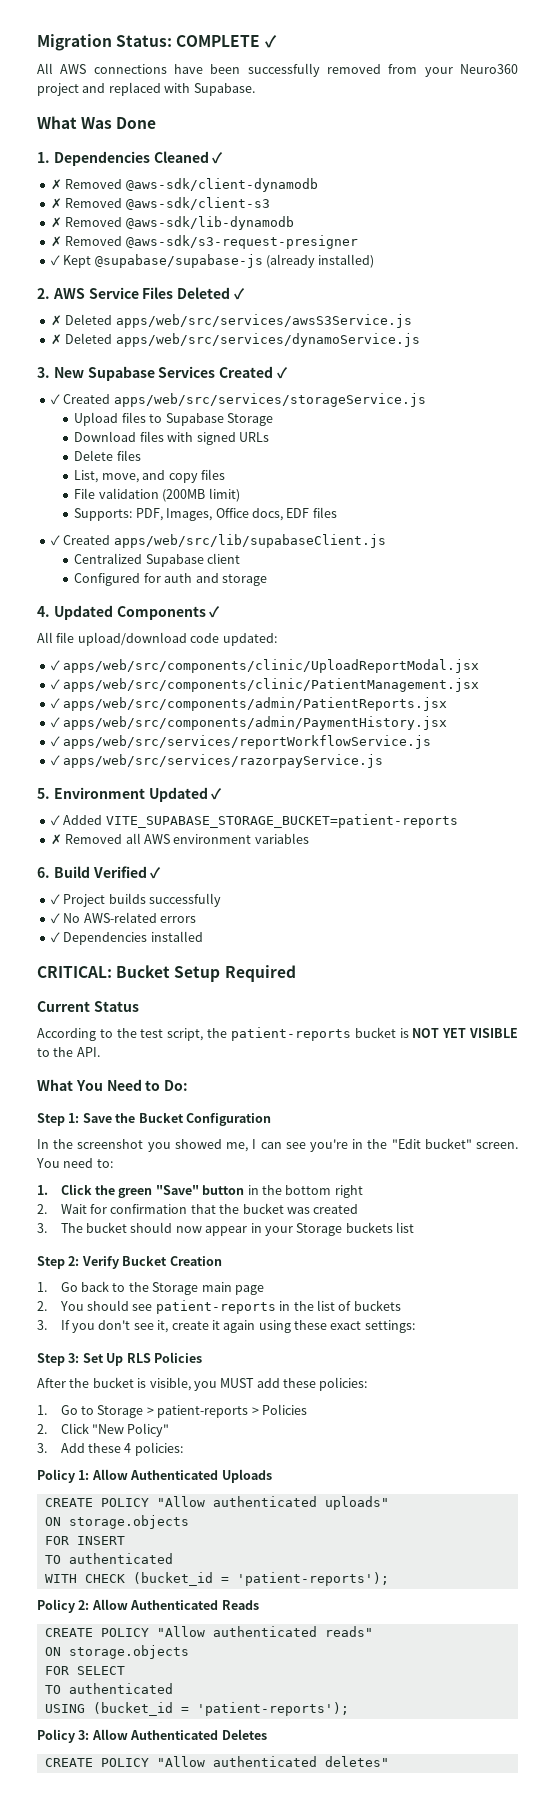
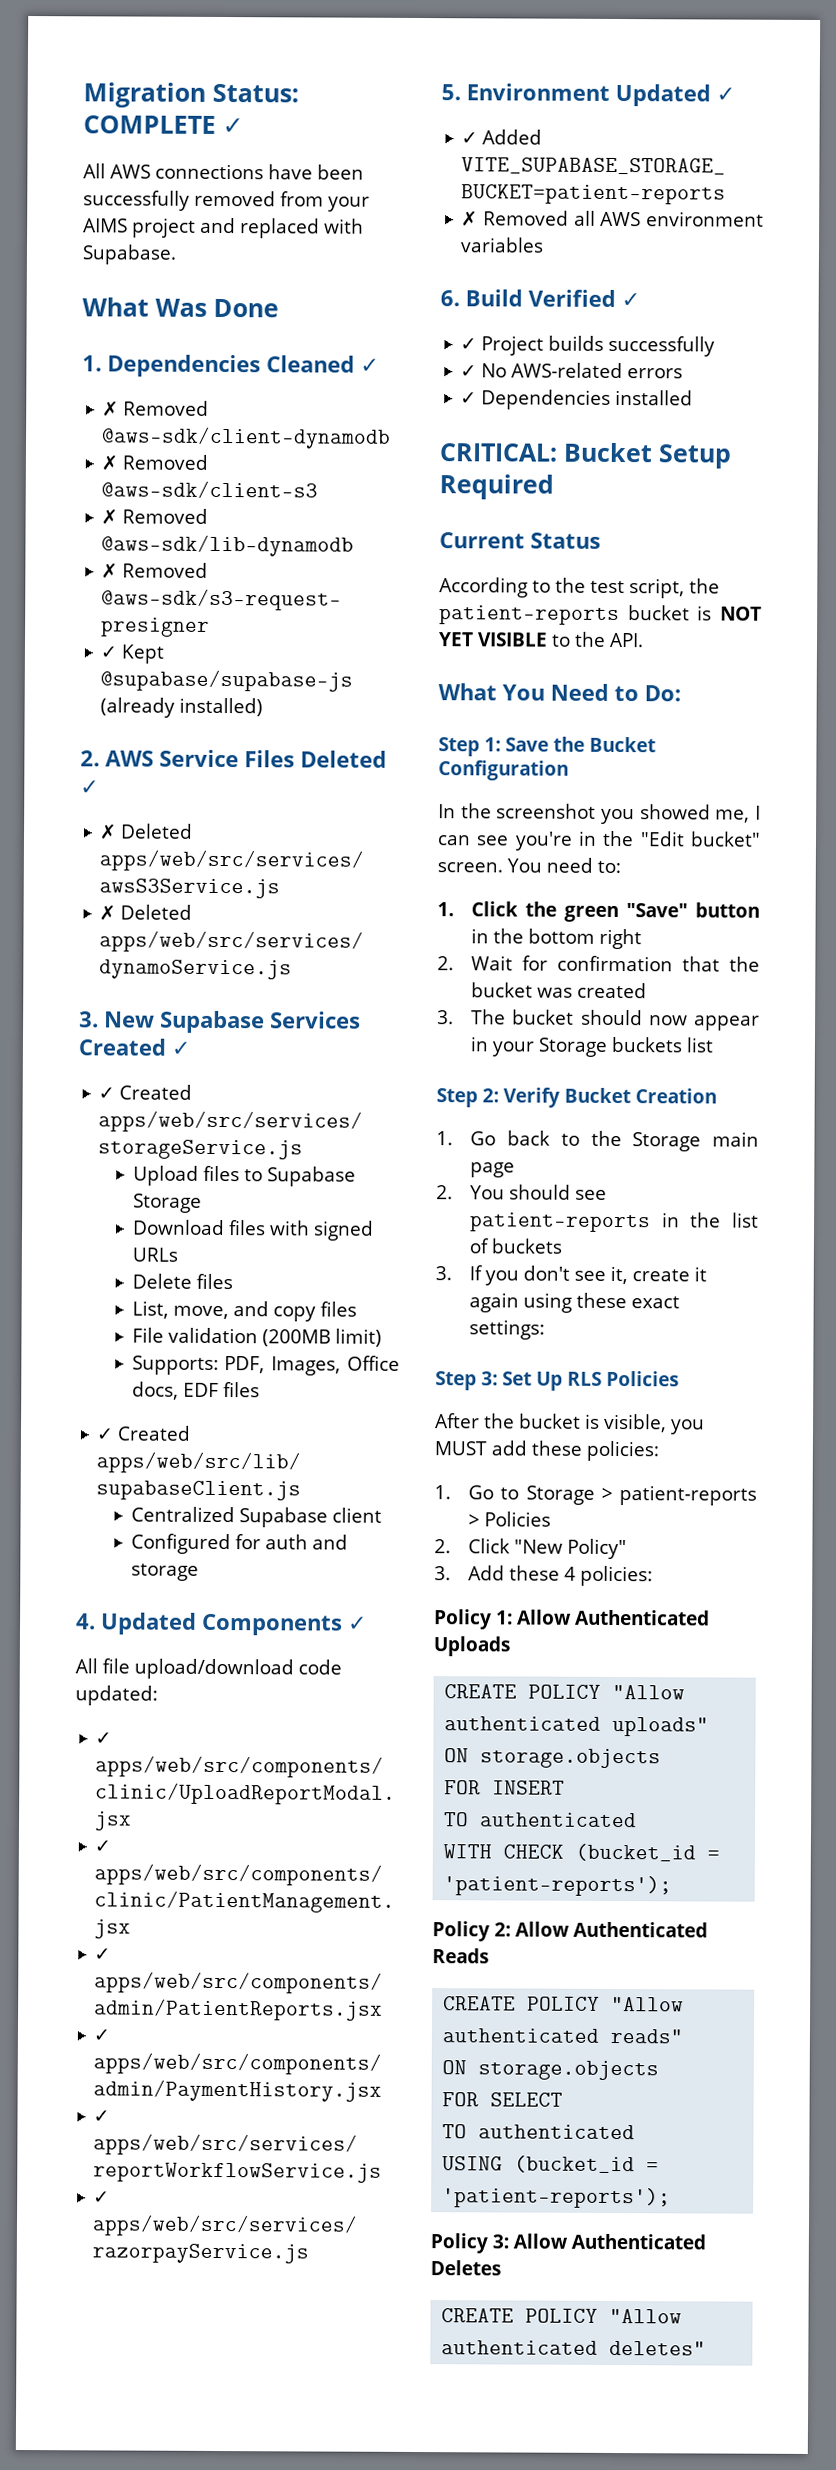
[460,64,518,74] Neuro360 -> [83,218,128,233] AIMS

